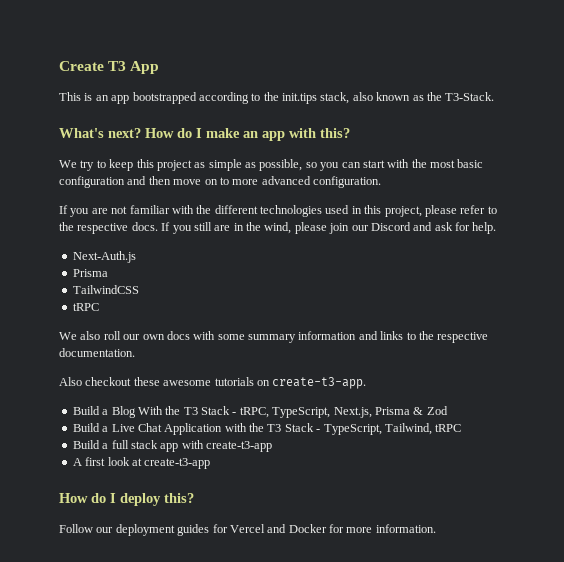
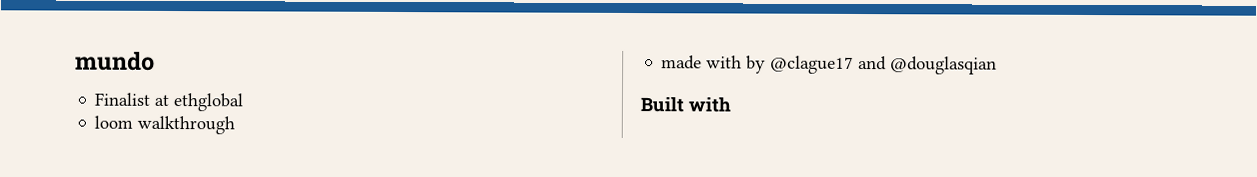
[59,61,160,74] [59,92,495,104] [59,128,350,141] [59,159,484,171] [59,176,381,188] [59,205,497,217] [59,222,497,234] [72,251,136,263] [72,269,108,277] [72,285,139,294] [72,303,99,311] [59,331,489,343] [59,348,135,357] [59,377,367,389] [72,406,448,418] [72,423,462,435] [72,440,272,452] [72,457,211,469] [59,493,194,506] [59,524,436,536] Create T3 App // This is an app bootstrapped according to the init.tips stack, also known as the T3-Stack. // What's next? How do I make an app with this? // We try to keep this project as simple as possible, so you can start with the most basic configuration and then move on to more advanced configuration. // If you are not familiar with the different technologies used in this project, please refer to the respective docs. If you still are in the wind, please join our Discord and ask for help. // Next-Auth.js // Prisma // TailwindCSS // tRPC // We also roll our own docs with some summary information and links to the respective documentation. // Also checkout these awesome tutorials on create-t3-app. // Build a Blog With the T3 Stack - tRPC, TypeScript, Next.js, Prisma & Zod // Build a Live Chat Application with the T3 Stack - TypeScript, Tailwind, tRPC // Build a full stack app with create-t3-app // A first look at create-t3-app // How do I deploy this? // Follow our deployment guides for Vercel and Docker for more information. -> [75,51,155,71] [94,92,244,112] [94,115,236,135] [661,55,998,75] [640,96,731,113] mundo // Finalist at ethglobal // loom walkthrough // made with by @clague17 and @douglasqian // Built with

